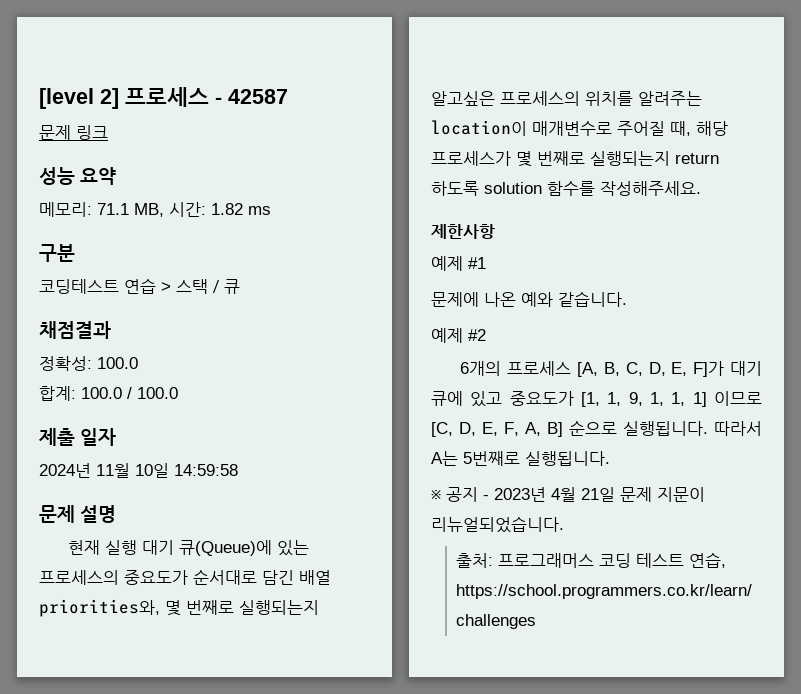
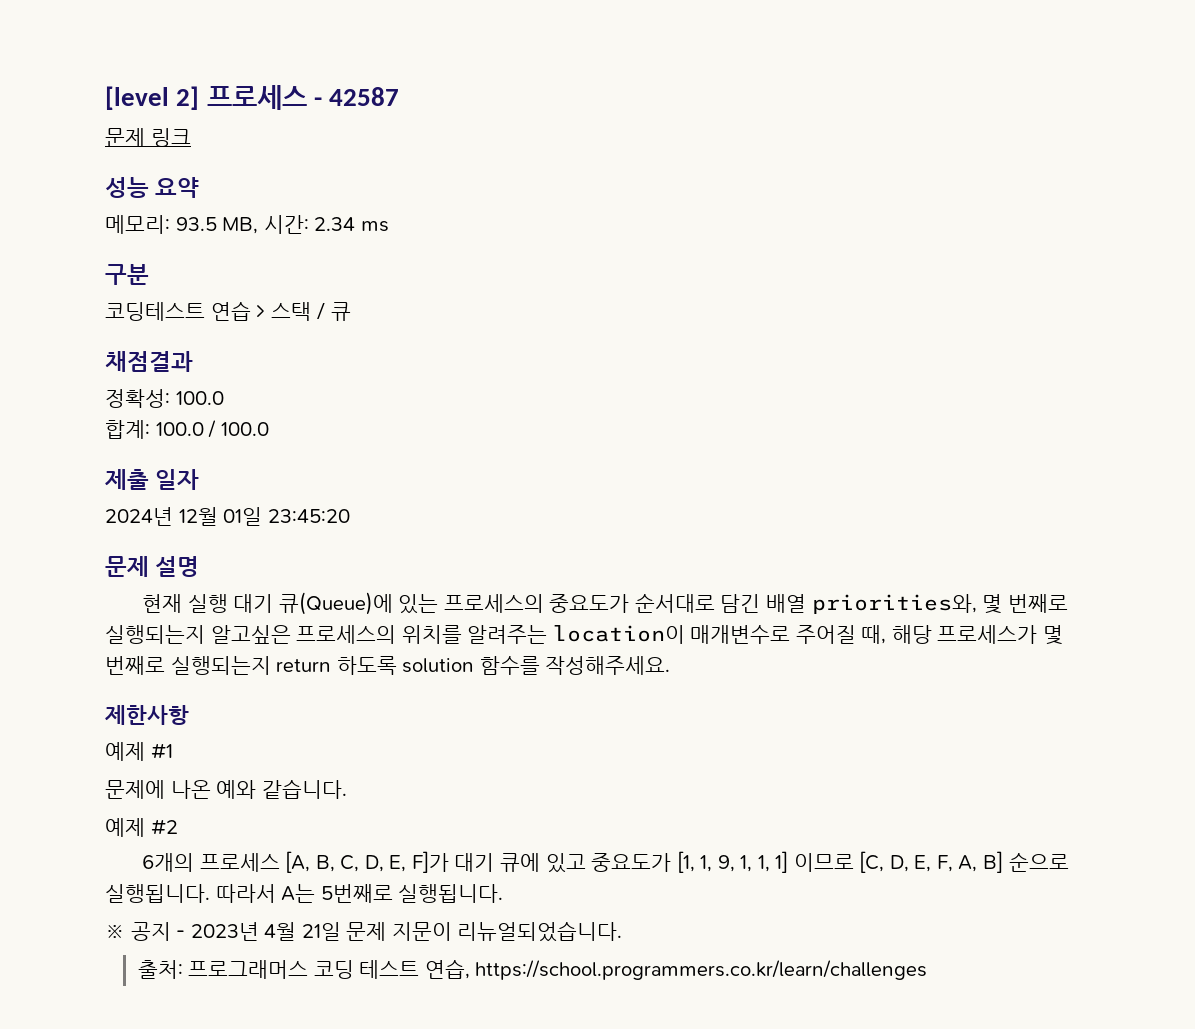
[97,203,129,215] 71.1 -> [175,217,217,231] 93.5
[211,203,243,215] 1.82 -> [314,217,356,231] 2.34
[96,463,238,478] 11월 10일 14:59:58 -> [178,507,350,526] 12월 01일 23:45:20

